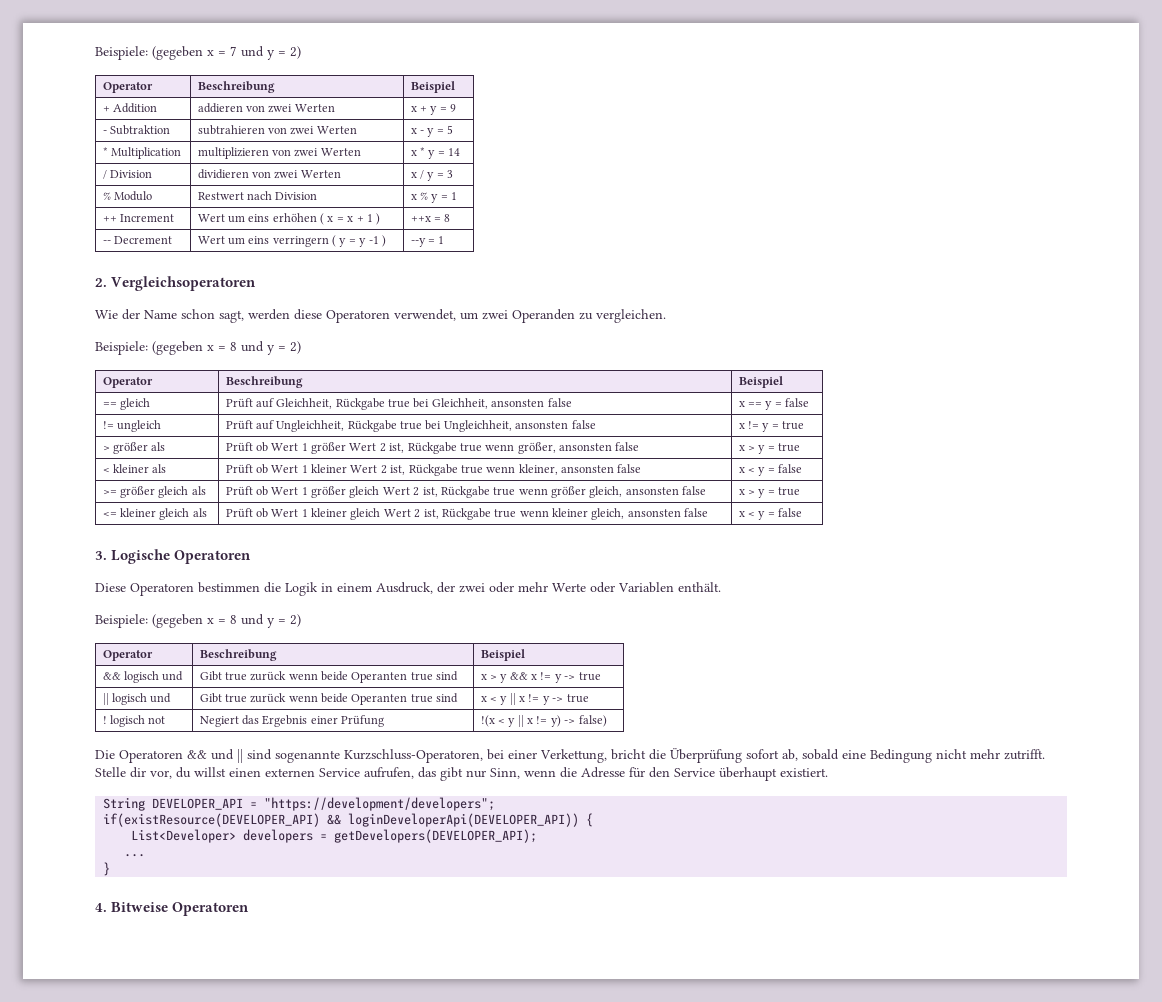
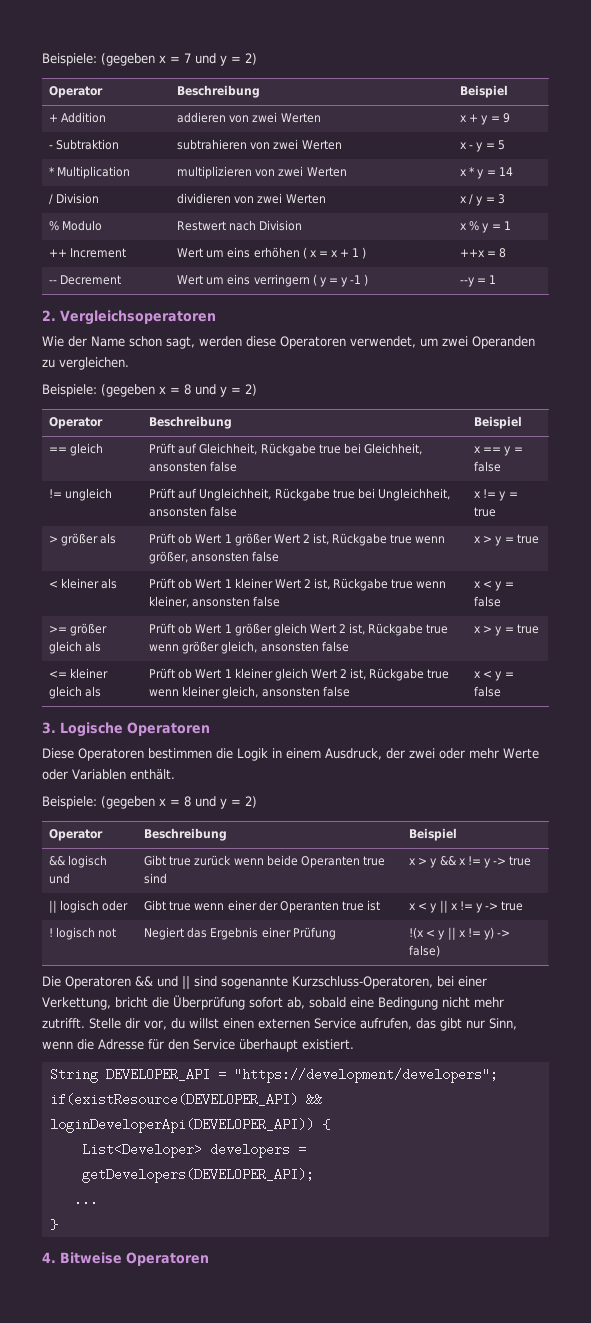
[150,693,172,703] [199,693,459,705] und | Gibt true zurück wenn beide Operanten true sind -> [102,900,129,911] [144,900,380,913] oder | Gibt true wenn einer der Operanten true ist

